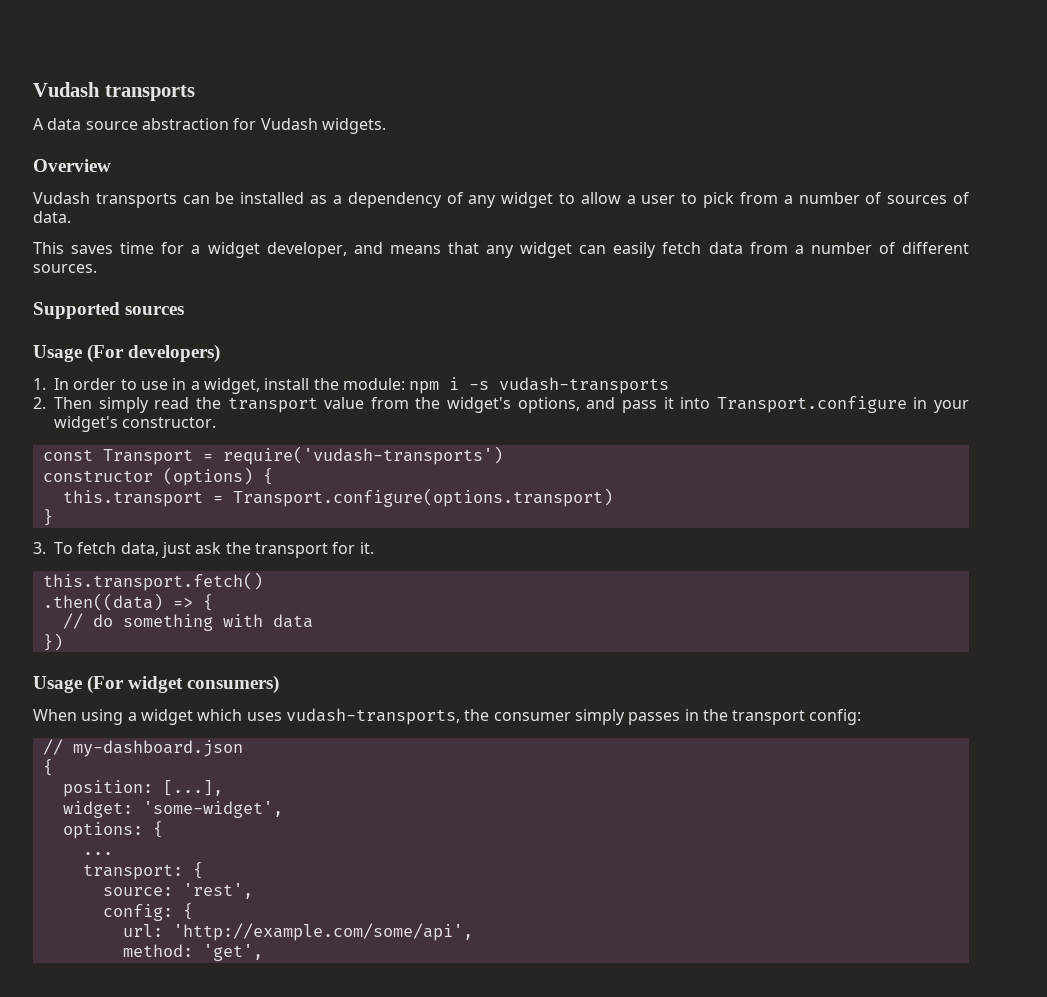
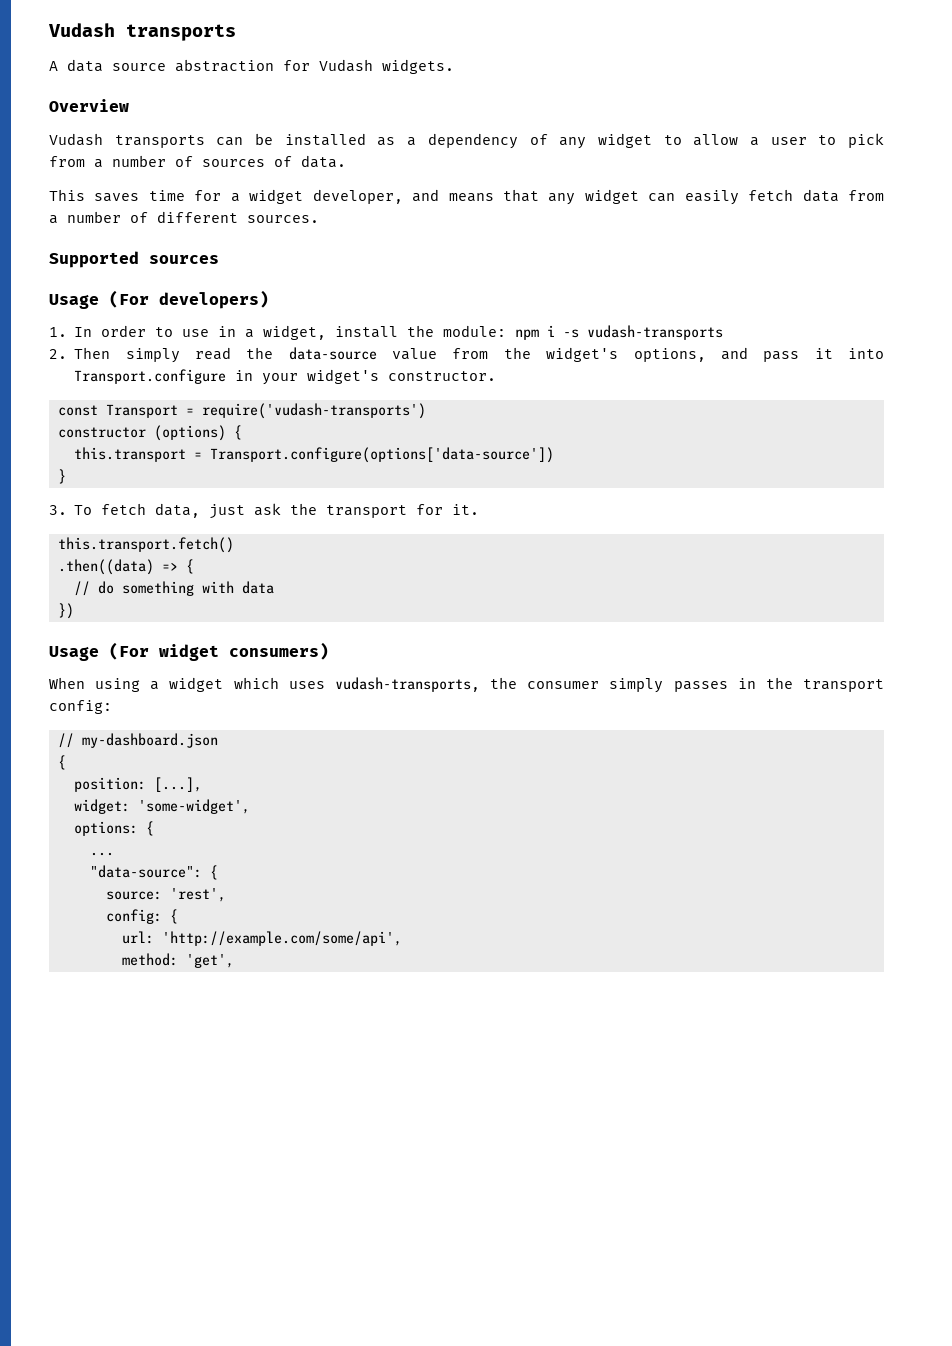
[227,397,318,413] transport -> [288,347,377,360] data-source
[232,488,613,507] Transport.configure(options.transport) -> [209,447,554,463] Transport.configure(options['data-source'])
[82,864,183,880] transport: -> [89,865,202,878] "data-source":

